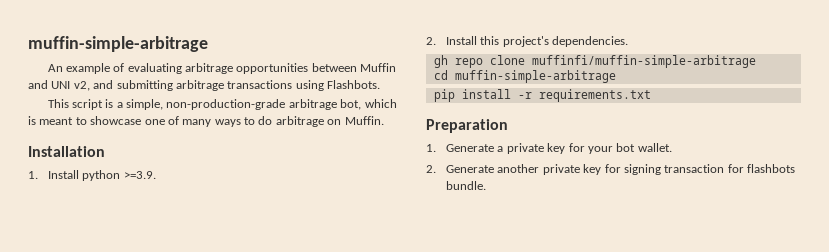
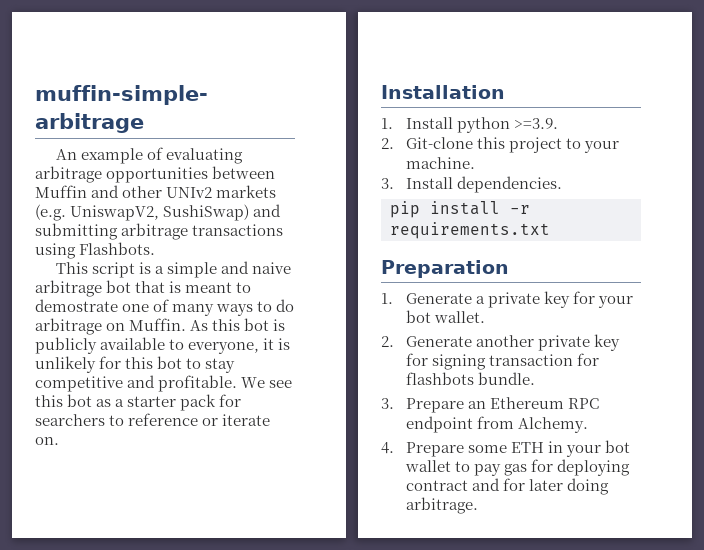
[51,81,90,91] UNI v2, -> [122,185,277,198] [35,204,250,221] other UNIv2 markets (e.g. UniswapV2, SushiSwap)
[126,99,397,110] simple, non-production-grade arbitrage bot, which -> [167,261,292,278] [35,280,166,297] simple and naive arbitrage bot that
[90,116,142,125] showcase -> [35,299,118,312] demostrate
(384, 120) none -> [190,318,286,331] [35,337,291,354] [35,356,236,373] [35,375,293,392] [35,394,242,411] [35,413,271,426] [35,437,59,445] As this bot is publicly available to everyone, it is unlikely for this bot to stay competitive and profitable. We see this bot as a starter pack for searchers to reference or iterate on.
[446,36,629,47] [433,55,756,68] [433,70,616,83] Install this project's dependencies. // gh repo clone muffinfi/muffin-simple-arbitrage // cd muffin-simple-arbitrage -> [405,137,620,153] [405,157,475,169] [381,176,562,193] Git-clone this project to your machine. // 3. Install dependencies.
(487, 185) none -> [381,397,600,413] [405,416,588,433] [381,440,631,457] [404,459,631,476] [405,478,610,495] [405,497,478,514] // 3. Prepare an Ethereum RPC endpoint from Alchemy. // 4. Prepare some ETH in your bot wallet to pay gas for deploying contract and for later doing arbitrage.

